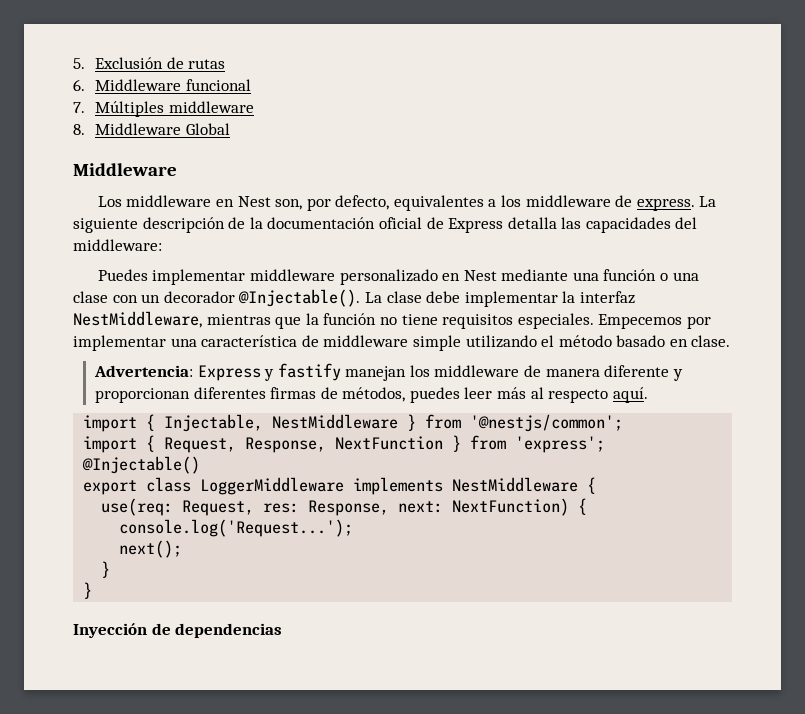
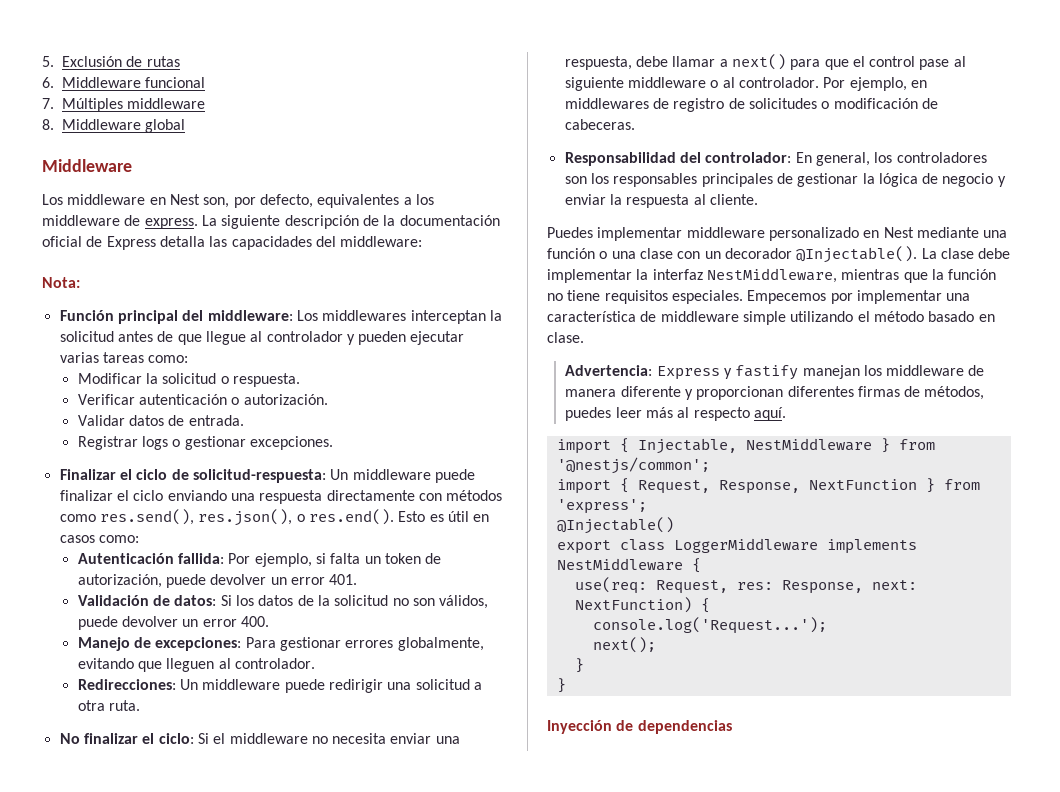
[185,123,230,135] Global -> [145,119,186,133] global
(162, 245) none -> [42,277,80,288] [59,310,502,324] [59,331,465,345] [59,352,189,363] [77,373,301,387] [77,394,328,405] [77,415,244,426] [77,436,334,450] [59,469,475,483] [59,490,503,504] [59,509,490,526] [59,535,139,543] [77,553,442,567] [77,574,358,588] [77,595,489,609] [77,616,270,630] [77,637,484,651] [77,658,316,672] [77,679,483,693] [77,700,141,711] [59,733,460,744] [564,54,966,70] [564,77,927,91] [564,98,938,112] [564,119,635,130] [564,152,987,166] [564,173,1006,187] [564,194,758,208] // Nota: // Función principal del middleware: Los middlewares interceptan la solicitud antes de que llegue al controlador y pueden ejecutar varias tareas como: // Modificar la solicitud o respuesta. // Verificar autenticación o autorización. // Validar datos de entrada. // Registrar logs o gestionar excepciones. // Finalizar el ciclo de solicitud-respuesta: Un middleware puede finalizar el ciclo enviando una respuesta directamente con métodos como res.send(), res.json(), o res.end(). Esto es útil en casos como: // Autenticación fallida: Por ejemplo, si falta un token de autorización, puede devolver un error 401. // Validación de datos: Si los datos de la solicitud no son válidos, puede devolver un error 400. // Manejo de excepciones: Para gestionar errores globalmente, evitando que lleguen al controlador. // Redirecciones: Un middleware puede redirigir una solicitud a otra ruta. // No finalizar el ciclo: Si el middleware no necesita enviar una respuesta, debe llamar a next() para que el control pase al siguiente middleware o al controlador. Por ejemplo, en middlewares de registro de solicitudes o modificación de cabeceras. // Responsabilidad del controlador: En general, los controladores son los responsables principales de gestionar la lógica de negocio y enviar la respuesta al cliente.

